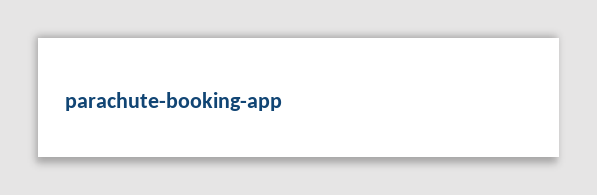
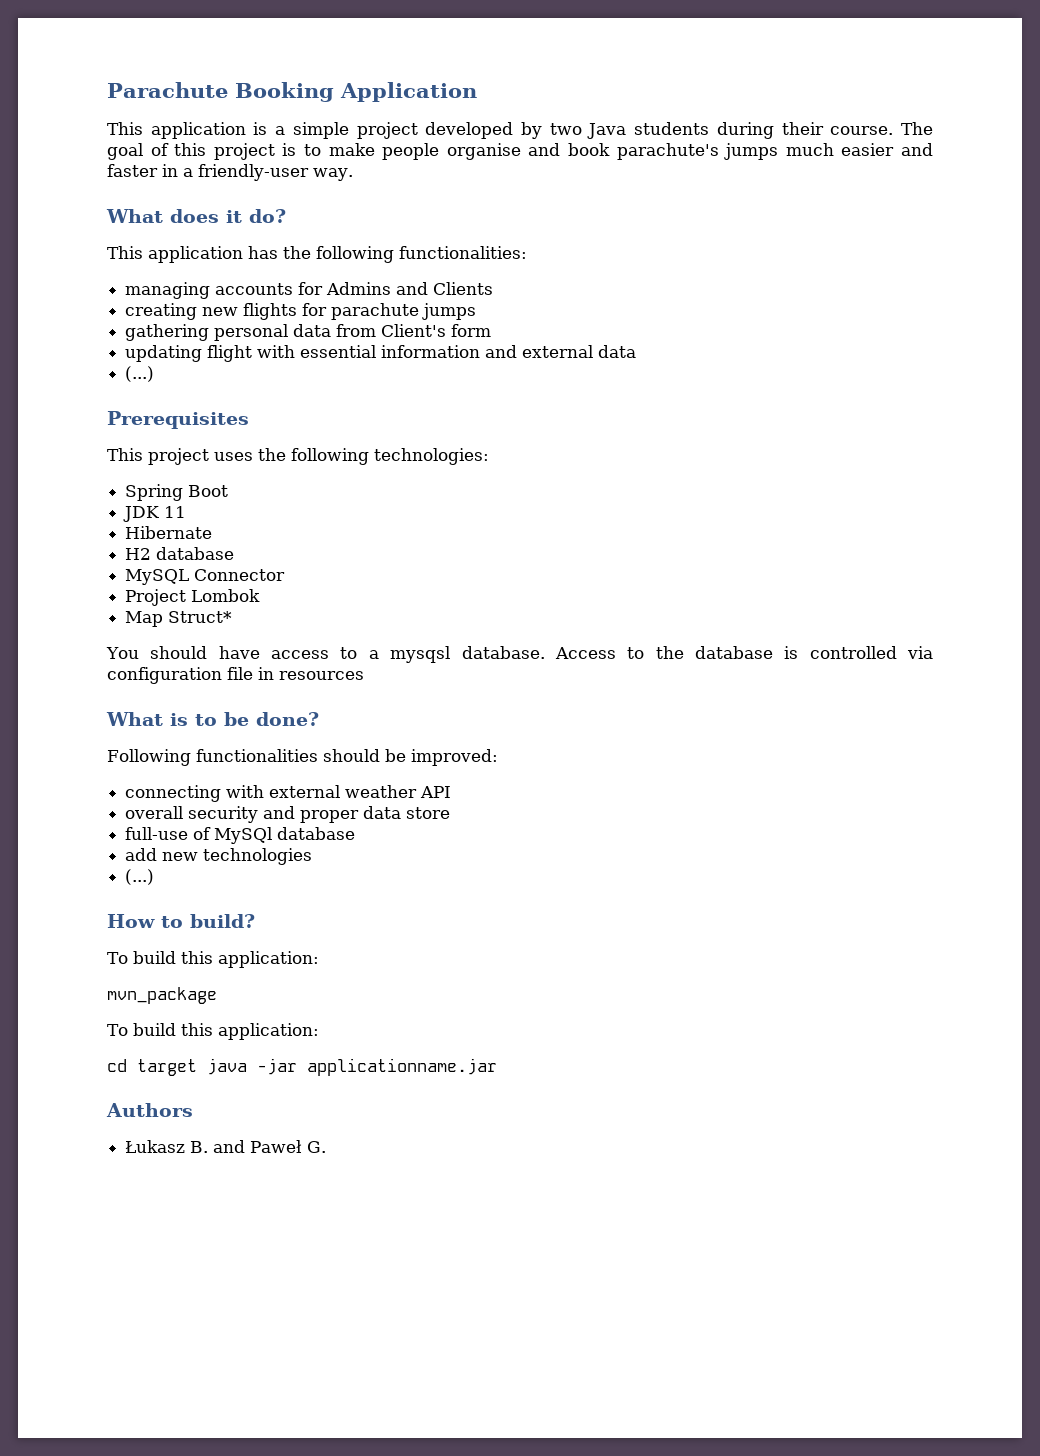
[65,92,282,111] parachute-booking-app -> [107,82,477,102] [107,122,933,139] [107,143,934,160] [107,164,353,181] [106,209,286,223] [107,246,527,263] [125,282,494,299] [125,303,477,320] [125,324,492,341] [125,345,637,362] [125,366,155,382] [107,411,249,429] [107,448,489,465] [125,484,229,501] [123,506,187,522] [125,526,213,539] [125,547,235,560] [125,569,286,585] [125,589,261,606] [125,611,233,627] [106,646,934,663] [107,667,364,684] [106,712,319,726] [107,749,498,766] [125,785,452,802] [125,806,451,823] [125,827,356,844] [125,848,313,865] [125,869,155,885] [107,914,255,928] [107,951,319,968] [107,987,217,1004] [107,1023,319,1040] [107,1058,497,1076] [106,1103,193,1117] [125,1140,327,1153] Parachute Booking Application // This application is a simple project developed by two Java students during their course. The goal of this project is to make people organise and book parachute's jumps much easier and faster in a friendly-user way. // What does it do? // This application has the following functionalities: // managing accounts for Admins and Clients // creating new flights for parachute jumps // gathering personal data from Client's form // updating flight with essential information and external data // (...) // Prerequisites // This project uses the following technologies: // Spring Boot // JDK 11 // Hibernate // H2 database // MySQL Connector // Project Lombok // Map Struct* // You should have access to a mysqsl database. Access to the database is controlled via configuration file in resources // What is to be done? // Following functionalities should be improved: // connecting with external weather API // overall security and proper data store // full-use of MySQl database // add new technologies // (...) // How to build? // To build this application: // mvn_package // To build this application: // cd target java -jar applicationname.jar // Authors // Łukasz B. and Paweł G.

